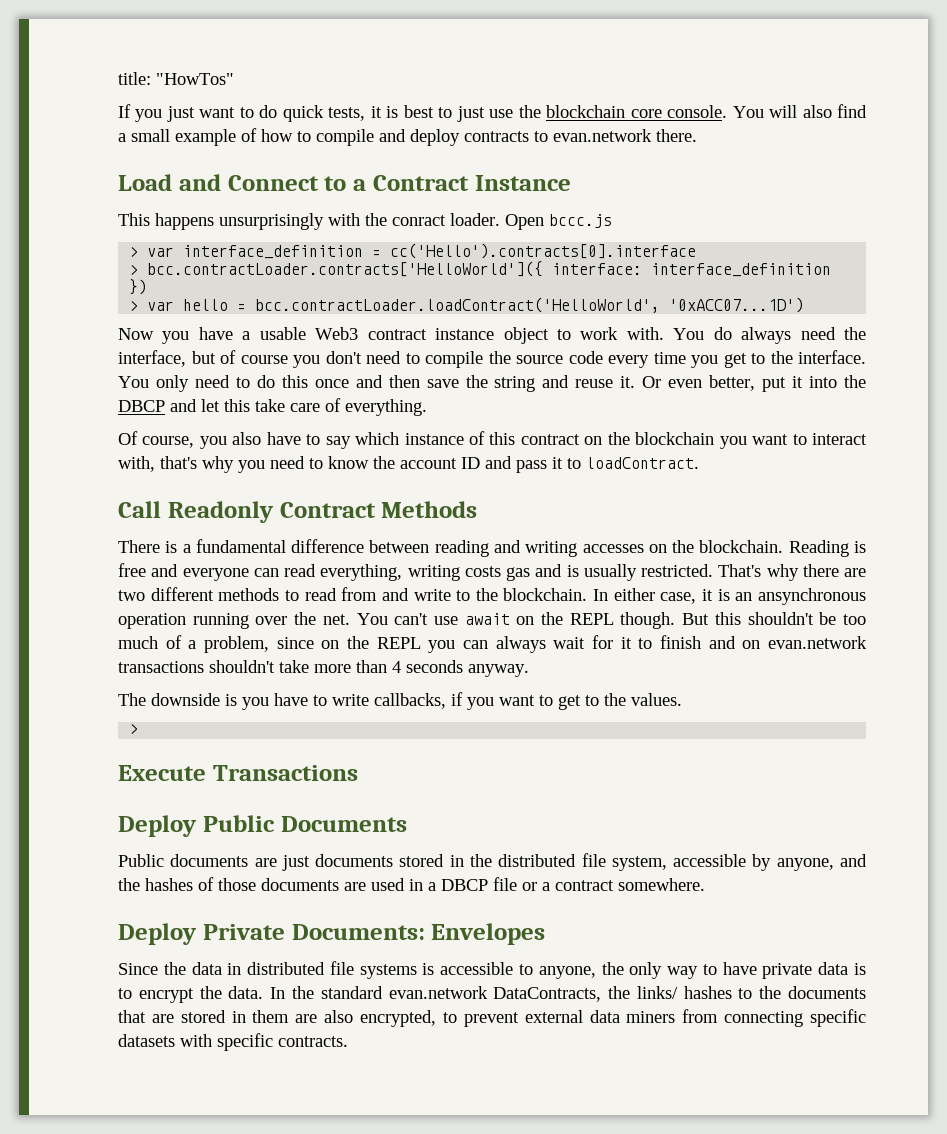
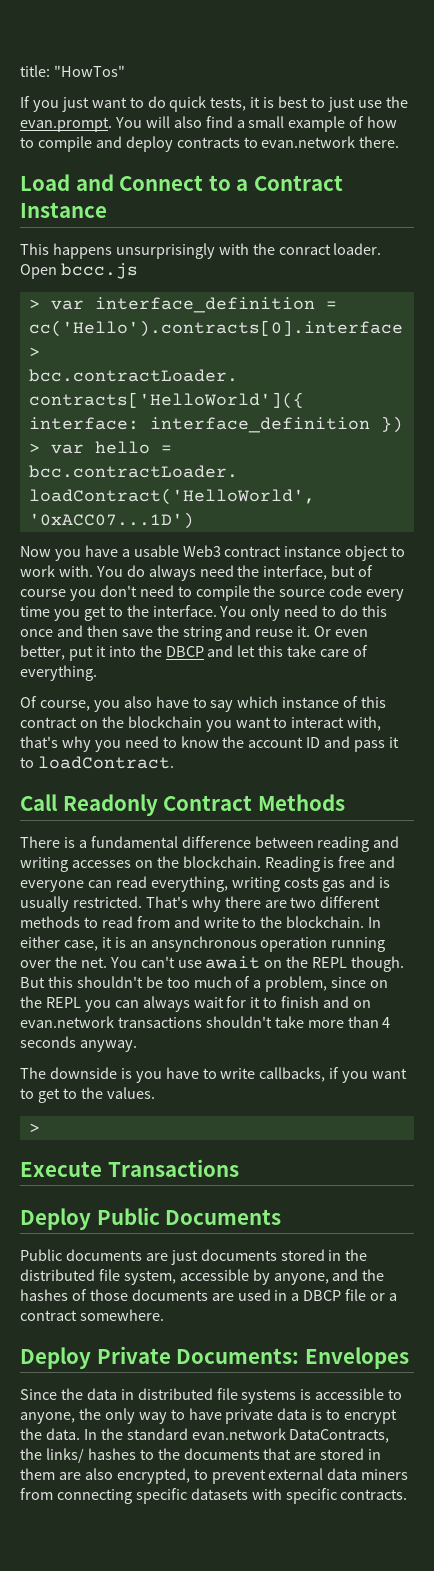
[546,105,728,118] blockchain core console. -> [20,117,112,132] evan.prompt.

